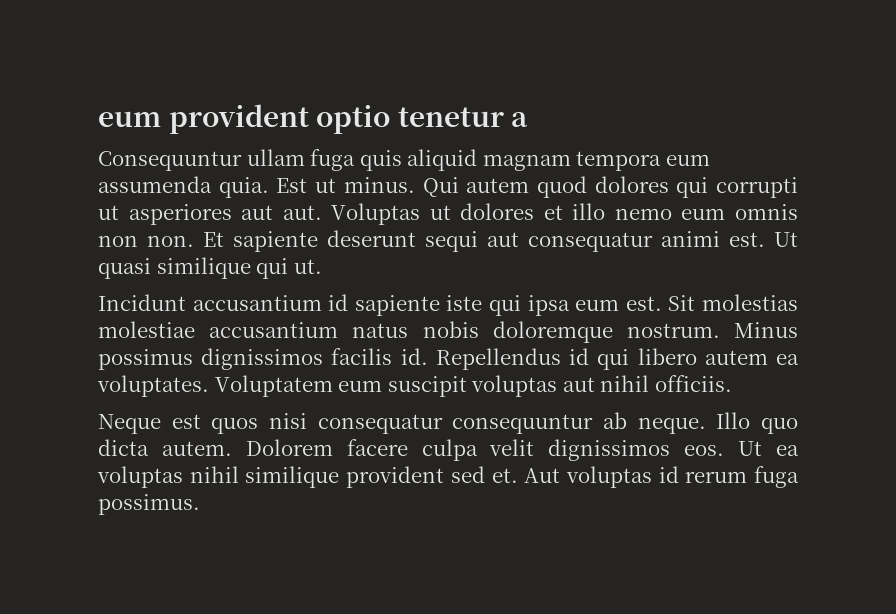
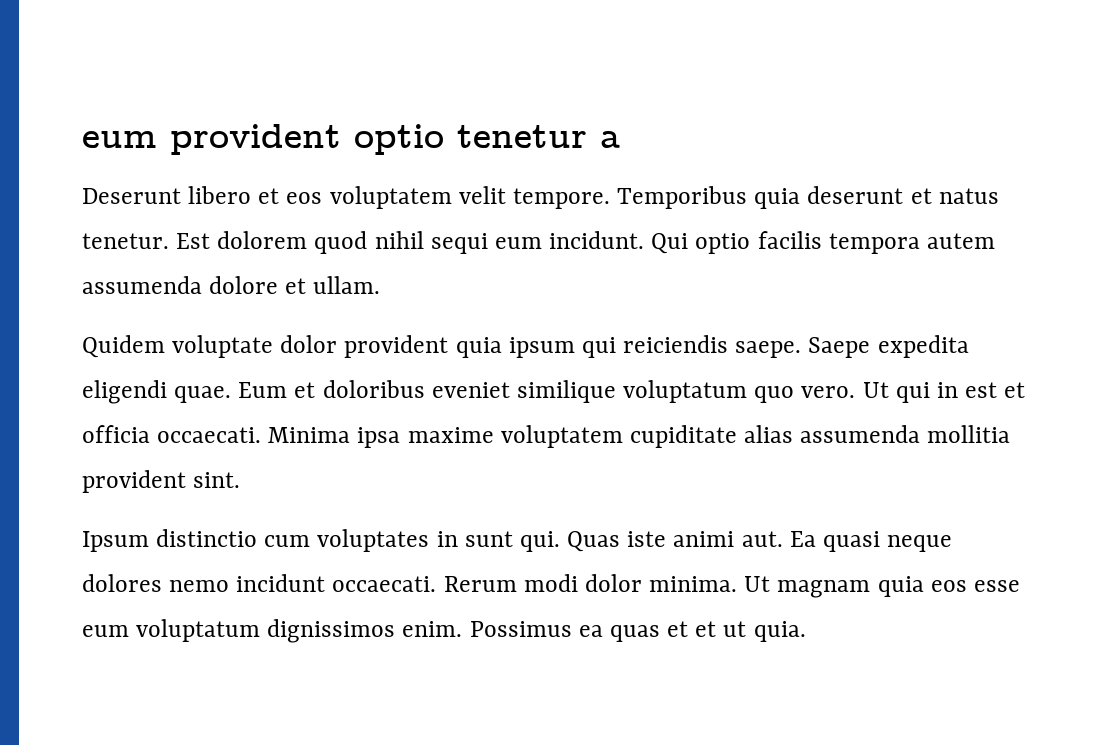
[98,149,710,171] [98,176,798,198] [98,203,798,225] [98,230,798,252] [98,257,322,279] [98,294,799,316] [98,321,798,343] [98,348,799,370] [97,375,732,397] [98,412,798,434] [98,439,800,461] [97,466,799,488] [98,494,200,515] Consequuntur ullam fuga quis aliquid magnam tempora eum assumenda quia. Est ut minus. Qui autem quod dolores qui corrupti ut asperiores aut aut. Voluptas ut dolores et illo nemo eum omnis non non. Et sapiente deserunt sequi aut consequatur animi est. Ut quasi similique qui ut. // Incidunt accusantium id sapiente iste qui ipsa eum est. Sit molestias molestiae accusantium natus nobis doloremque nostrum. Minus possimus dignissimos facilis id. Repellendus id qui libero autem ea voluptates. Voluptatem eum suscipit voluptas aut nihil officiis. // Neque est quos nisi consequatur consequuntur ab neque. Illo quo dicta autem. Dolorem facere culpa velit dignissimos eos. Ut ea voluptas nihil similique provident sed et. Aut voluptas id rerum fuga possimus. -> [82,186,999,209] [82,231,995,254] [82,276,381,294] [82,335,969,358] [82,380,1026,404] [82,425,1011,448] [82,470,241,493] [82,529,953,552] [82,574,1020,598] [82,619,806,643] Deserunt libero et eos voluptatem velit tempore. Temporibus quia deserunt et natus tenetur. Est dolorem quod nihil sequi eum incidunt. Qui optio facilis tempora autem assumenda dolore et ullam. // Quidem voluptate dolor provident quia ipsum qui reiciendis saepe. Saepe expedita eligendi quae. Eum et doloribus eveniet similique voluptatum quo vero. Ut qui in est et officia occaecati. Minima ipsa maxime voluptatem cupiditate alias assumenda mollitia provident sint. // Ipsum distinctio cum voluptates in sunt qui. Quas iste animi aut. Ea quasi neque dolores nemo incidunt occaecati. Rerum modi dolor minima. Ut magnam quia eos esse eum voluptatum dignissimos enim. Possimus ea quas et et ut quia.

